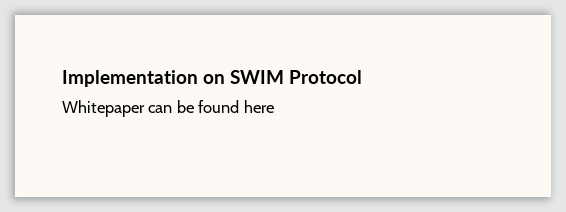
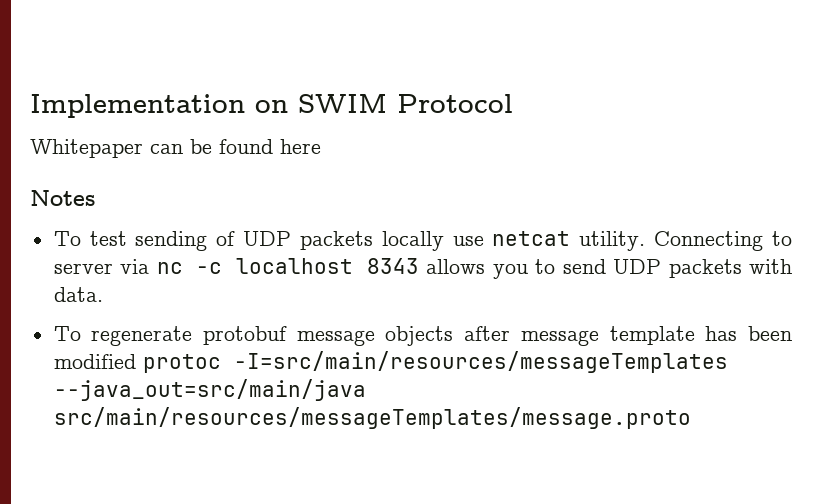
(274, 106) none -> [30,190,95,206] [53,231,793,251] [53,258,792,279] [53,287,103,302] [53,326,792,346] [53,351,728,373] [53,379,366,401] [53,407,691,429] // Notes // To test sending of UDP packets locally use netcat utility. Connecting to server via nc -c localhost 8343 allows you to send UDP packets with data. // To regenerate protobuf message objects after message template has been modified protoc -I=src/main/resources/messageTemplates --java_out=src/main/java src/main/resources/messageTemplates/message.proto

